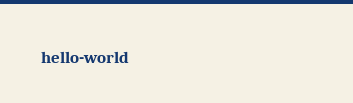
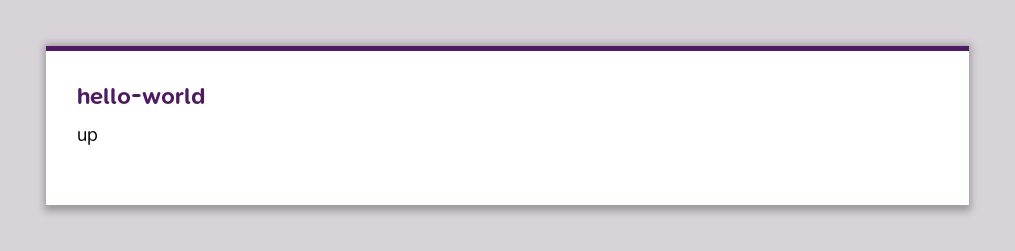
(129, 57) none -> [77,131,98,145] // up

